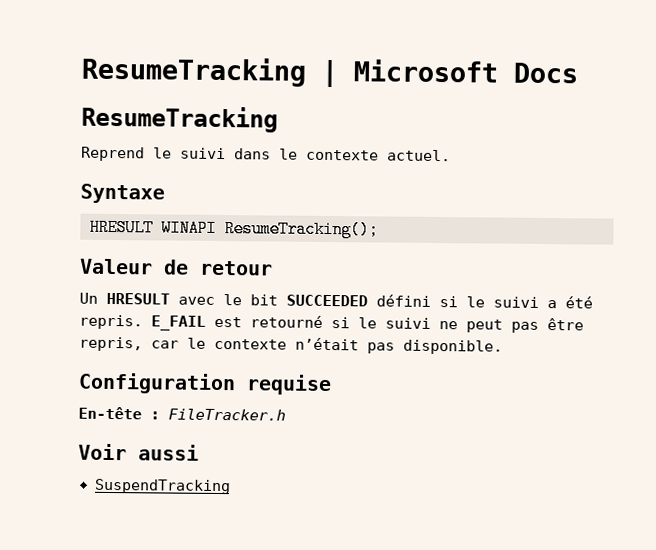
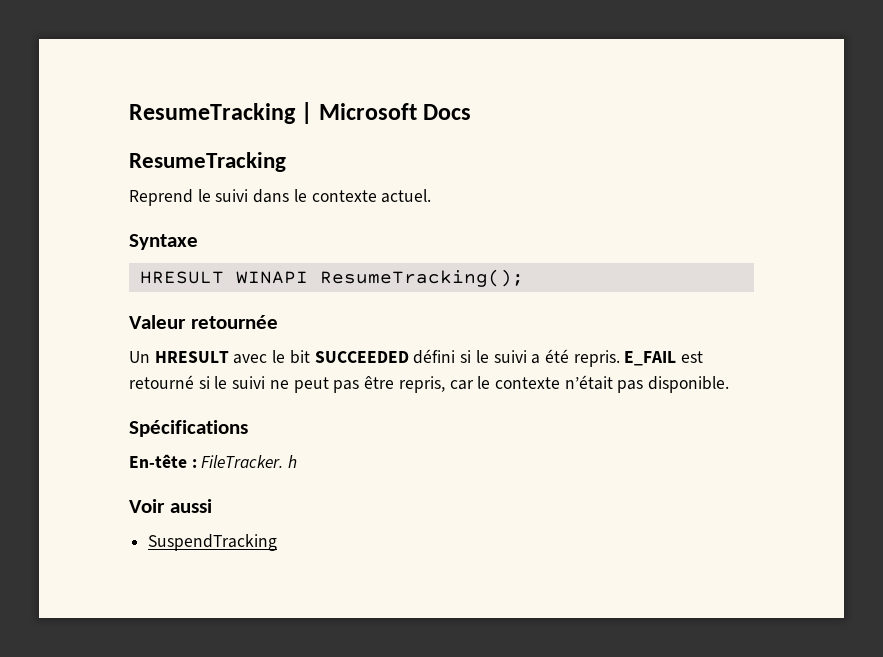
[163,259,273,276] de retour -> [190,315,278,329] retournée
[78,372,332,396] Configuration requise -> [129,420,248,437] Spécifications
[168,408,286,421] FileTracker.h -> [201,455,298,468] FileTracker. h

